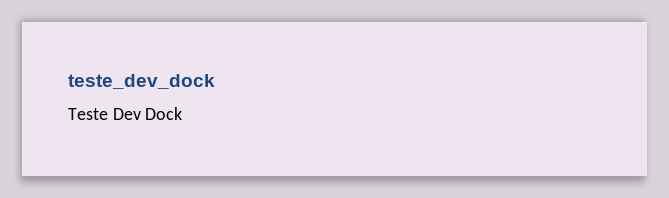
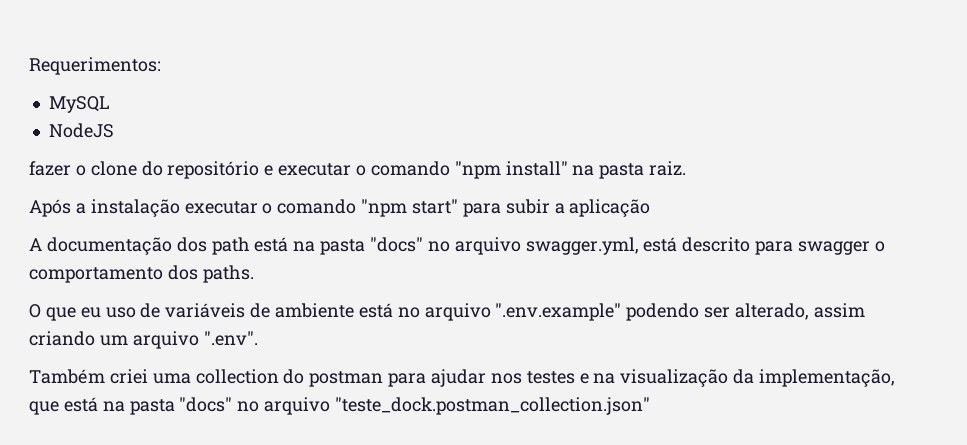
[68,74,215,89] [68,107,183,120] teste_dev_dock // Teste Dev Dock -> [29,57,161,75] [48,96,110,113] [48,123,114,138] [29,161,687,179] [29,199,651,217] [29,237,885,255] [29,265,254,283] [29,303,865,321] [29,331,258,349] [29,369,896,387] [29,397,651,415] Requerimentos: // MySQL // NodeJS // fazer o clone do repositório e executar o comando "npm install" na pasta raiz. // Após a instalação executar o comando "npm start" para subir a aplicação // A documentação dos path está na pasta "docs" no arquivo swagger.yml, está descrito para swagger o comportamento dos paths. // O que eu uso de variáveis de ambiente está no arquivo ".env.example" podendo ser alterado, assim criando um arquivo ".env". // Também criei uma collection do postman para ajudar nos testes e na visualização da implementação, que está na pasta "docs" no arquivo "teste_dock.postman_collection.json"

